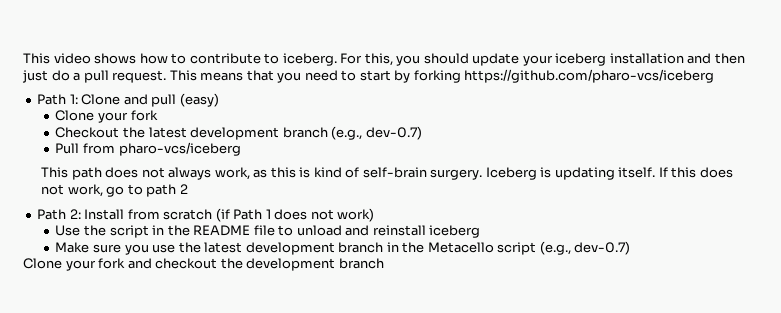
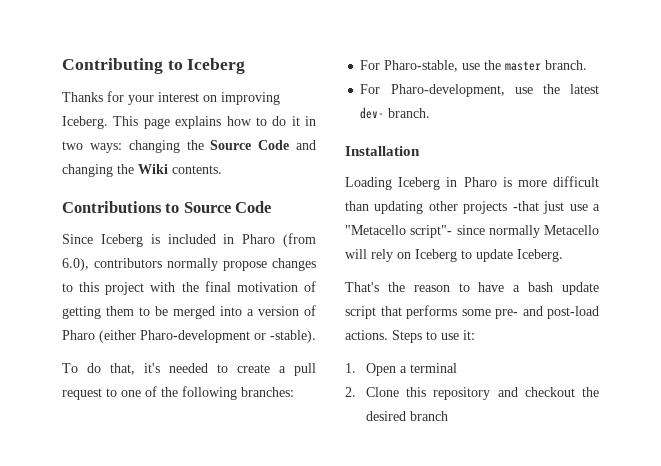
[23,53,745,66] [22,69,715,83] [37,93,219,107] [55,110,158,123] [55,126,422,140] [55,142,241,156] [41,167,733,180] [41,184,188,197] [37,208,375,222] [55,225,481,238] [55,241,631,255] [23,258,126,271] This video shows how to contribute to iceberg. For this, you should update your iceberg installation and then just do a pull request. This means that you need to start by forking https://github.com/pharo-vcs/iceberg // Path 1: Clone and pull (easy) // Clone your fork // Checkout the latest development branch (e.g., dev-0.7) // Pull from pharo-vcs/iceberg // This path does not always work, as this is kind of self-brain surgery. Iceberg is updating itself. If this does not work, go to path 2 // Path 2: Install from scratch (if Path 1 does not work) // Use the script in the README file to unload and reinstall iceberg // Make sure you use the latest development branch in the Metacello script (e.g., dev-0.7) // Clone your fork -> [62,58,246,74] [62,91,280,105] [62,116,316,129] [62,140,316,153] [62,164,222,177] [62,201,272,213] [62,233,316,247] [62,258,316,271] [62,281,316,295] [62,305,316,319] [62,330,316,343] [62,363,316,376] [62,386,294,400] [360,60,588,72] [360,84,599,97] [360,107,431,119] [345,146,420,156] [345,176,599,190] [345,201,600,214] [345,225,599,238] [345,249,563,262] [345,282,599,295] [345,305,599,319] [345,330,475,343] [345,363,457,376] [345,387,491,400] Contributing to Iceberg // Thanks for your interest on improving Iceberg. This page explains how to do it in two ways: changing the Source Code and changing the Wiki contents. // Contributions to Source Code // Since Iceberg is included in Pharo (from 6.0), contributors normally propose changes to this project with the final motivation of getting them to be merged into a version of Pharo (either Pharo-development or -stable). // To do that, it's needed to create a pull request to one of the following branches: // For Pharo-stable, use the master branch. // For Pharo-development, use the latest dev- branch. // Installation // Loading Iceberg in Pharo is more difficult than updating other projects -that just use a "Metacello script"- since normally Metacello will rely on Iceberg to update Iceberg. // That's the reason to have a bash update script that performs some pre- and post-load actions. Steps to use it: // 1. Open a terminal // 2. Clone this repository
[246,258,336,271] development -> [365,411,406,421] desired

